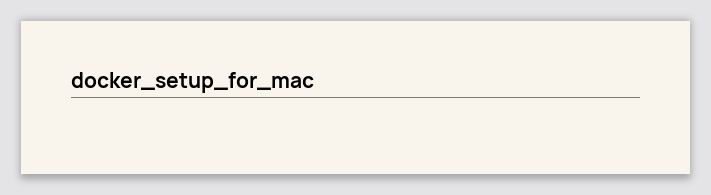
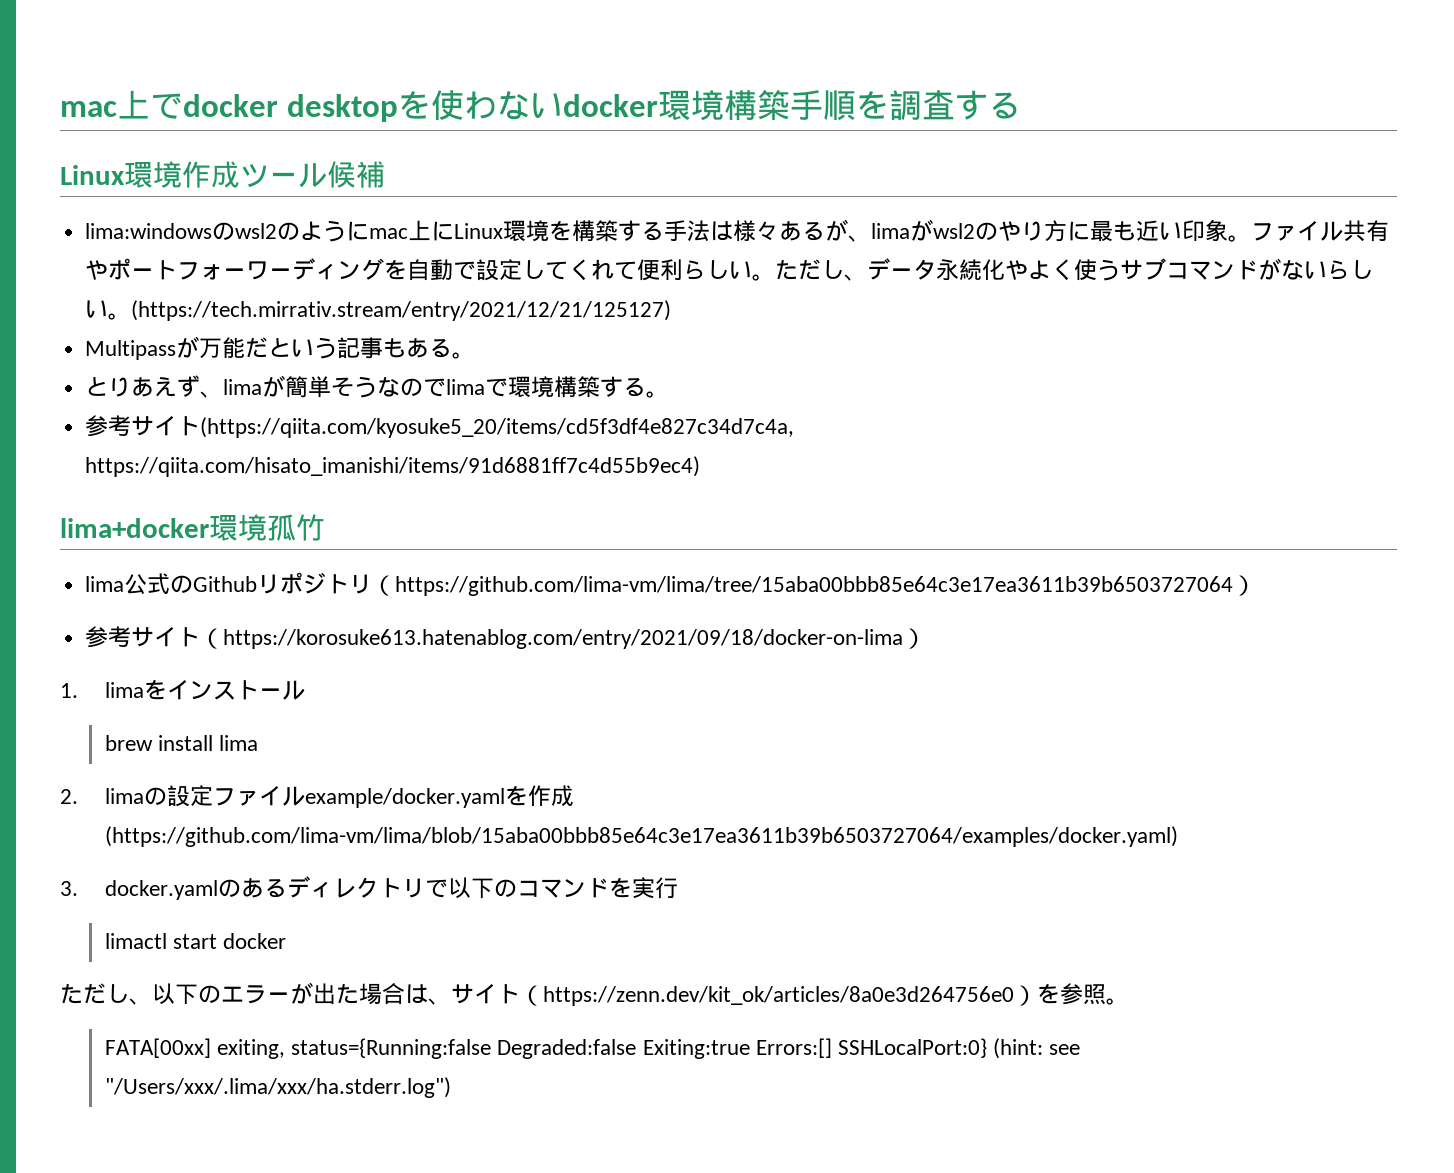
[71,72,314,93] docker_setup_for_mac -> [60,90,1021,122] [60,161,385,188] [85,219,1390,242] [85,258,1374,281] [85,300,672,321] [85,336,476,360] [85,375,670,398] [85,415,795,438] [85,456,701,477] [60,514,325,541] [85,572,1257,596] [85,626,927,649] [60,679,305,700] [104,735,259,751] [60,785,574,808] [104,826,1178,847] [60,876,678,900] [104,933,287,949] [60,982,1129,1006] [104,1038,1081,1059] [104,1077,451,1098] mac上でdocker desktopを使わないdocker環境構築手順を調査する // Linux環境作成ツール候補 // lima:windowsのwsl2のようにmac上にLinux環境を構築する手法は様々あるが、limaがwsl2のやり方に最も近い印象。ファイル共有やポートフォーワーディングを自動で設定してくれて便利らしい。ただし、データ永続化やよく使うサブコマンドがないらしい。(https://tech.mirrativ.stream/entry/2021/12/21/125127) // Multipassが万能だという記事もある。 // とりあえず、limaが簡単そうなのでlimaで環境構築する。 // 参考サイト(https://qiita.com/kyosuke5_20/items/cd5f3df4e827c34d7c4a, https://qiita.com/hisato_imanishi/items/91d6881ff7c4d55b9ec4) // lima+docker環境孤竹 // lima公式のGithubリポジトリ（https://github.com/lima-vm/lima/tree/15aba00bbb85e64c3e17ea3611b39b6503727064） // 参考サイト（https://korosuke613.hatenablog.com/entry/2021/09/18/docker-on-lima） // 1. limaをインストール // brew install lima // 2. limaの設定ファイルexample/docker.yamlを作成(https://github.com/lima-vm/lima/blob/15aba00bbb85e64c3e17ea3611b39b6503727064/examples/docker.yaml) // 3. docker.yamlのあるディレクトリで以下のコマンドを実行 // limactl start docker // ただし、以下のエラーが出た場合は、サイト（https://zenn.dev/kit_ok/articles/8a0e3d264756e0）を参照。 // FATA[00xx] exiting, status={Running:false Degraded:false Exiting:true Errors:[] SSHLocalPort:0} (hint: see "/Users/xxx/.lima/xxx/ha.stderr.log")

